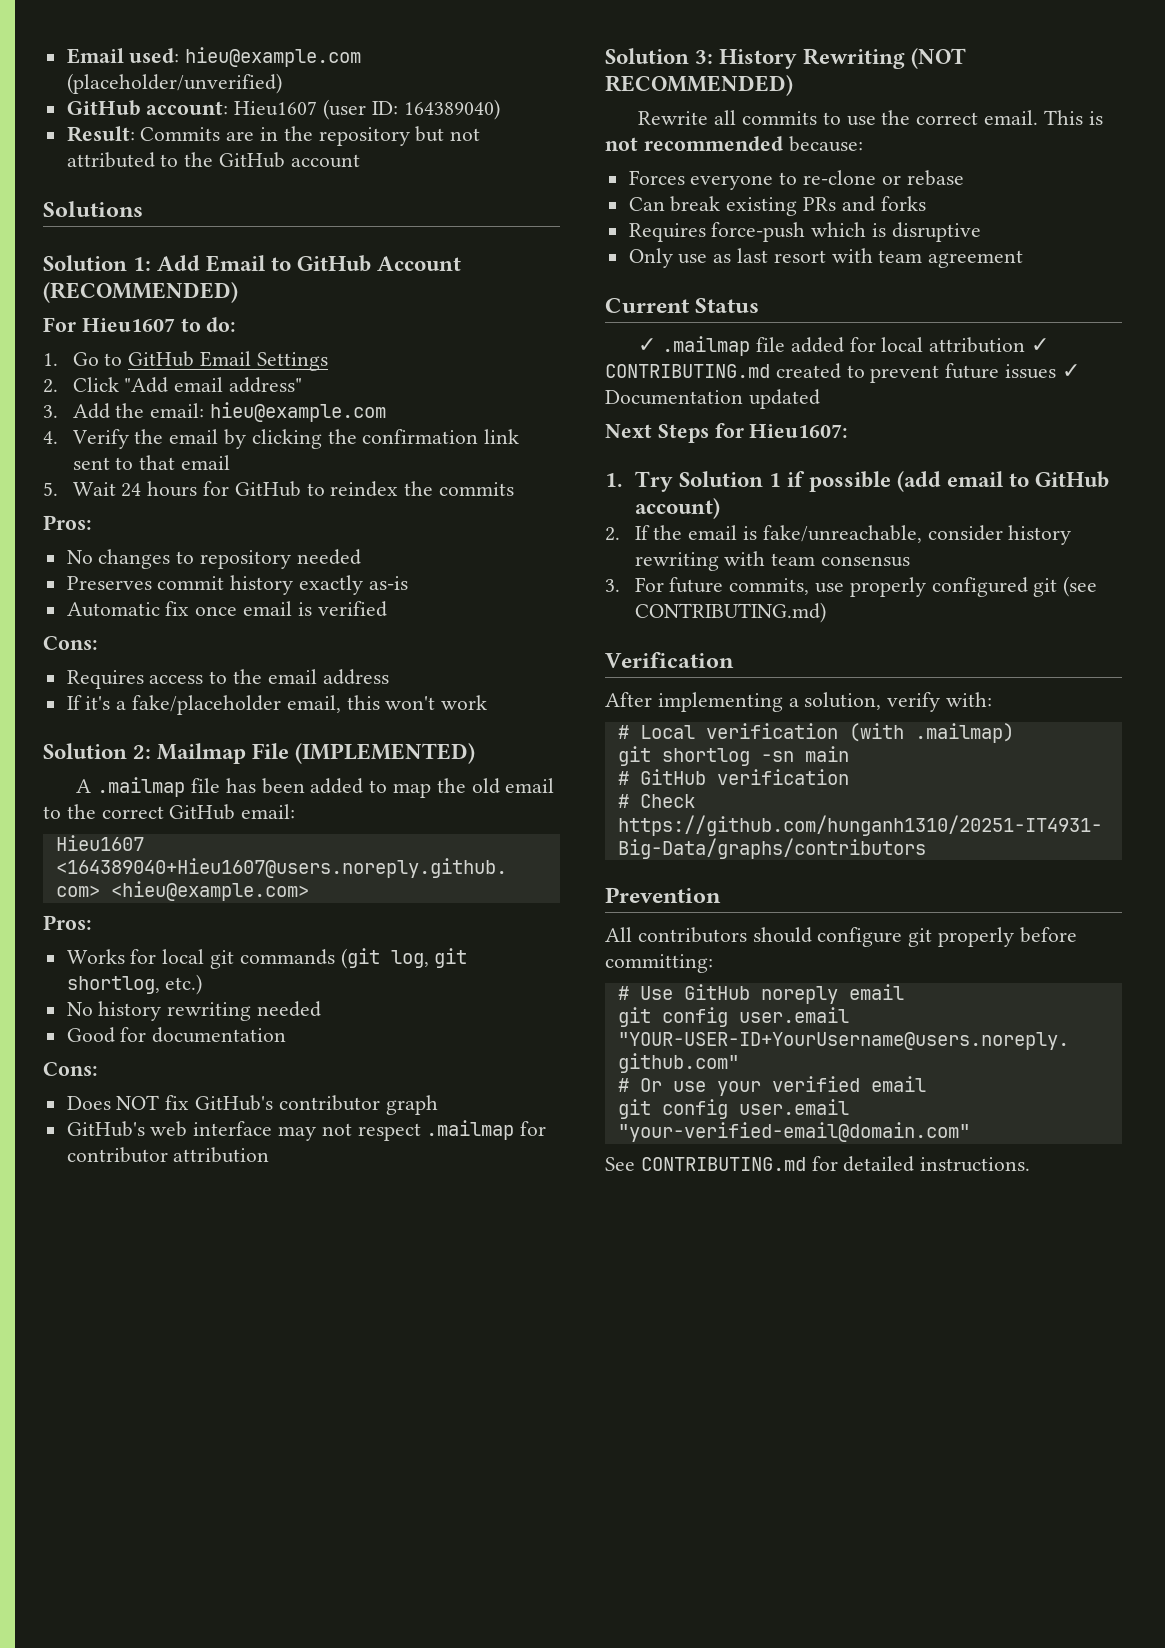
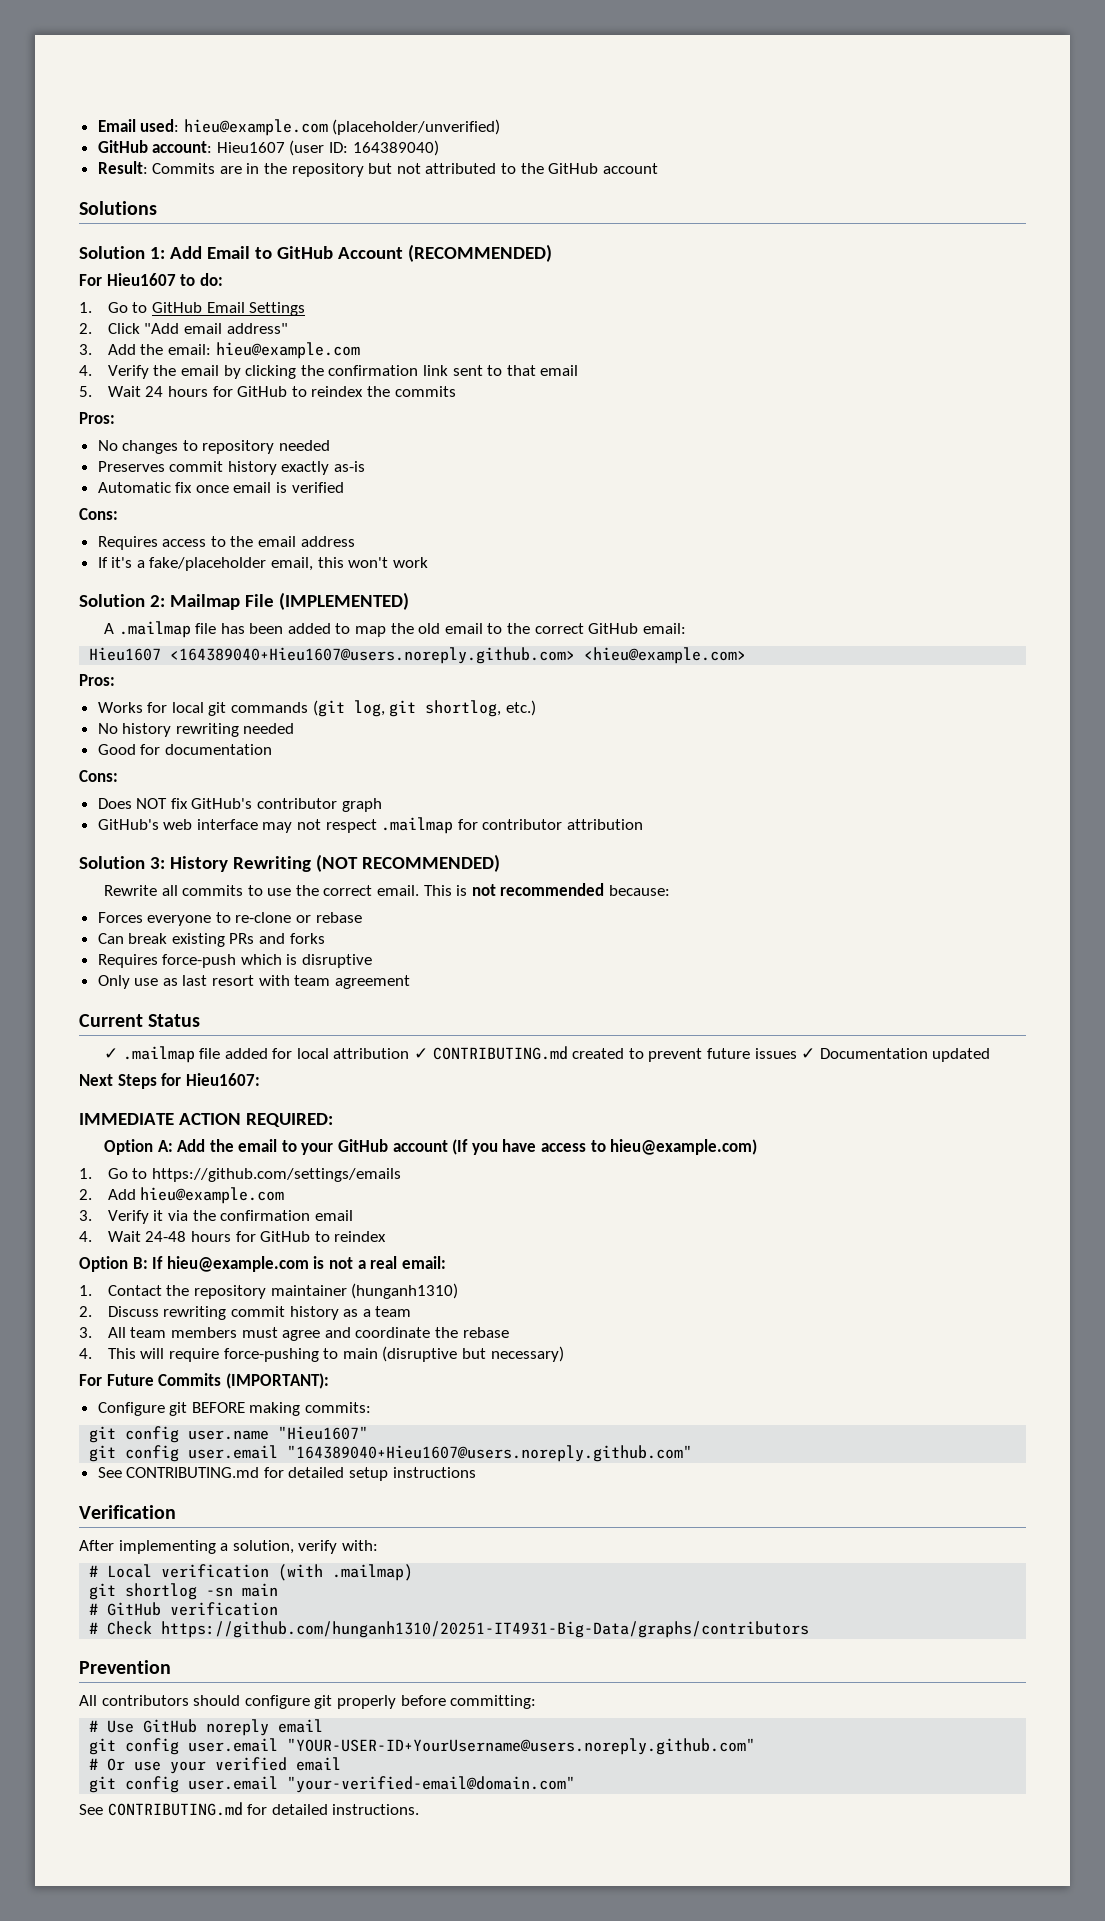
[605,471,1110,492] [634,498,720,519] [605,525,1072,545] [634,551,910,571] [605,576,1098,597] [634,602,826,623] 1. Try Solution 1 if possible (add email to GitHub account) // 2. If the email is fake/unreachable, consider history rewriting with team consensus // 3. For future commits, use properly configured git (see CONTRIBUTING.md) -> [79,1113,333,1127] [103,1139,758,1155] [79,1168,402,1182] [79,1187,285,1204] [79,1210,353,1224] [79,1231,387,1242] [79,1256,446,1272] [79,1283,459,1299] [79,1306,412,1320] [79,1327,509,1341] [79,1346,564,1362] [79,1373,329,1389] [97,1402,372,1416] [89,1426,369,1443] [89,1445,693,1462] [97,1467,476,1481] IMMEDIATE ACTION REQUIRED: // Option A: Add the email to your GitHub account (If you have access to hieu@example.com) // 1. Go to https://github.com/settings/emails // 2. Add hieu@example.com // 3. Verify it via the confirmation email // 4. Wait 24-48 hours for GitHub to reindex // Option B: If hieu@example.com is not a real email: // 1. Contact the repository maintainer (hunganh1310) // 2. Discuss rewriting commit history as a team // 3. All team members must agree and coordinate the rebase // 4. This will require force-pushing to main (disruptive but necessary) // For Future Commits (IMPORTANT): // Configure git BEFORE making commits: // git config user.name "Hieu1607" // git config user.email "164389040+Hieu1607@users.noreply.github.com" // See CONTRIBUTING.md for detailed setup instructions

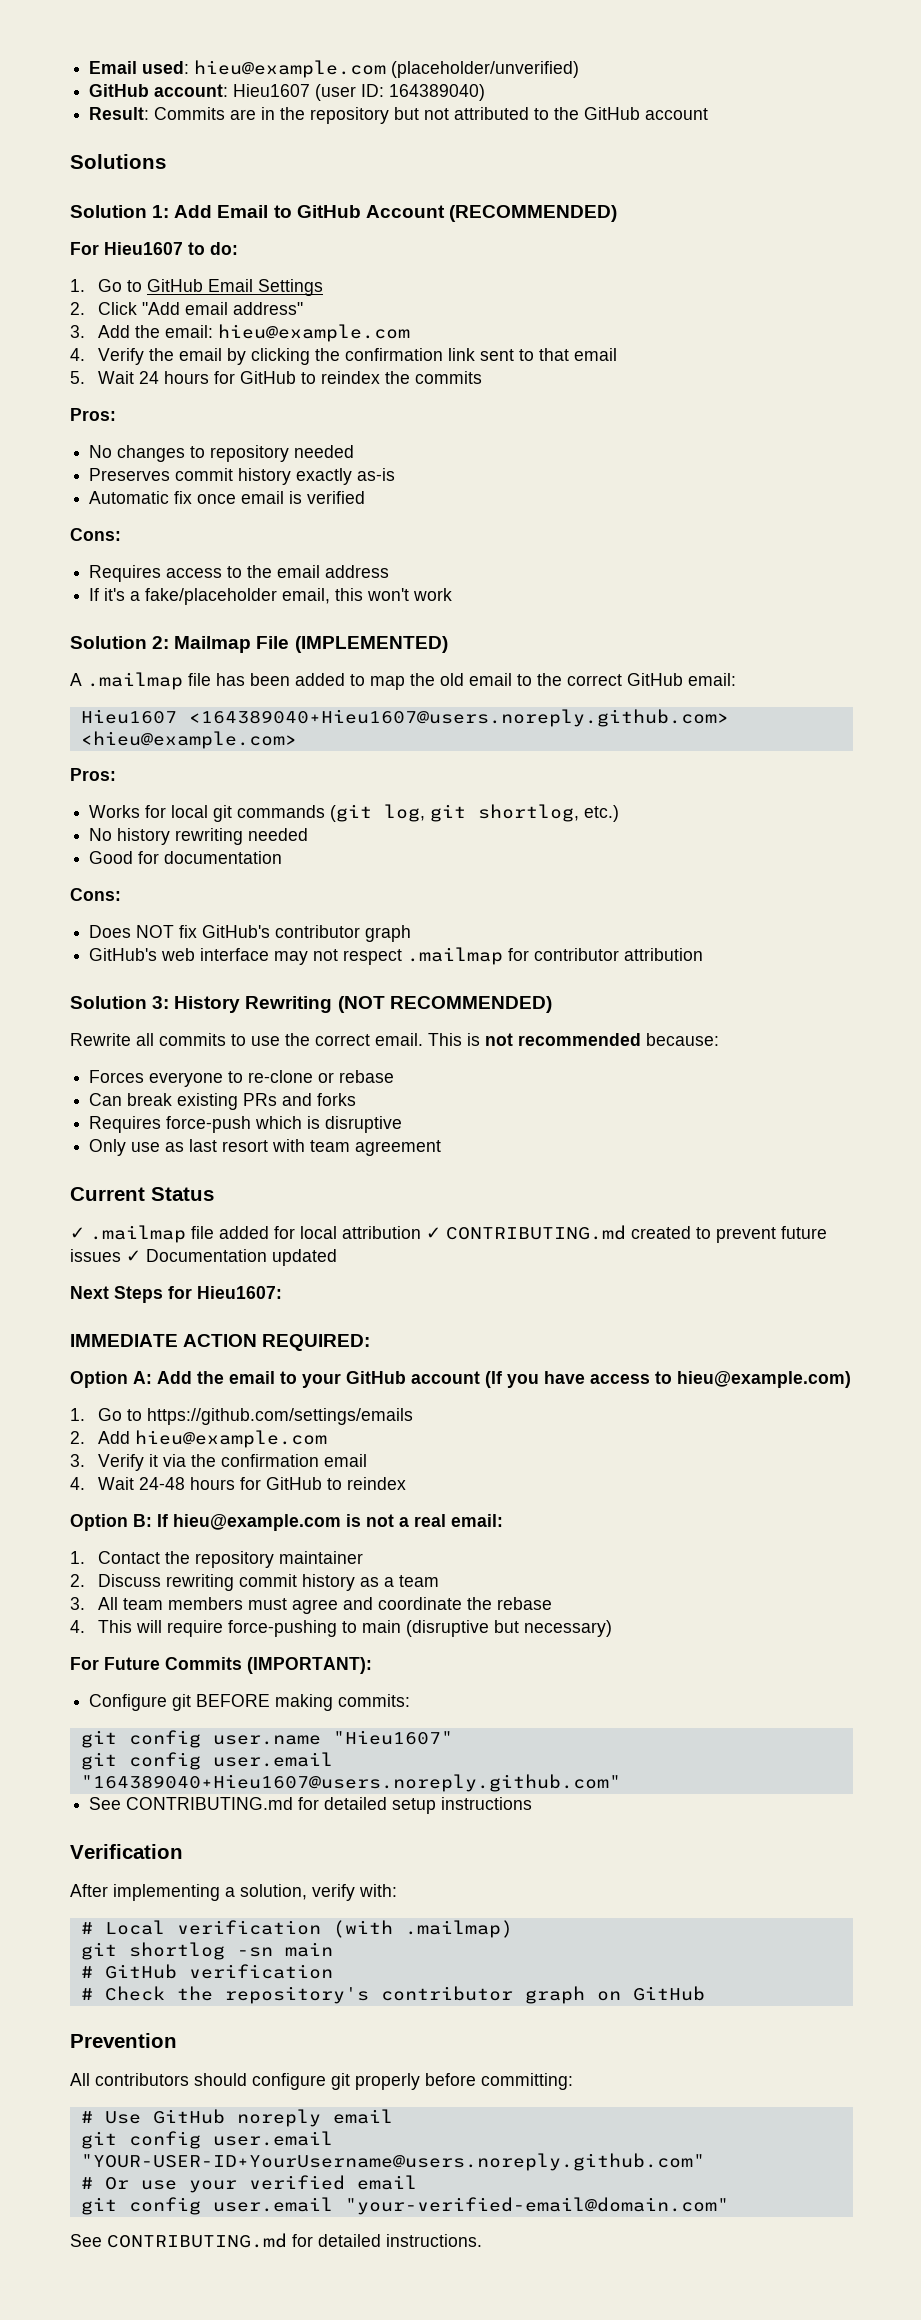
[351,1283,459,1299] (hunganh1310) -> (364, 1557) none
[161,1621,810,1638] https://github.com/hunganh1310/20251-IT4931-Big-Data/graphs/contributors -> [176,1986,705,2004] the repository's contributor graph on GitHub

